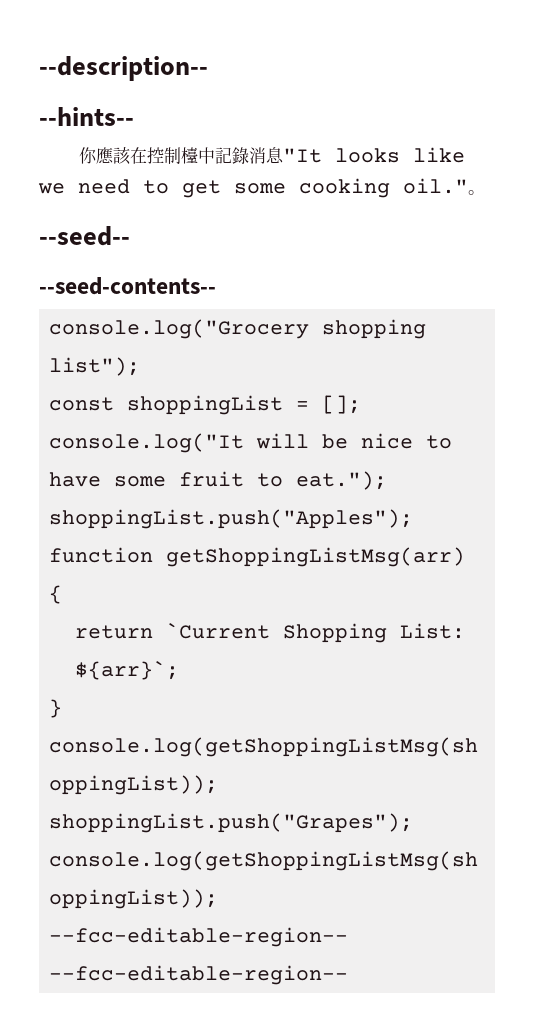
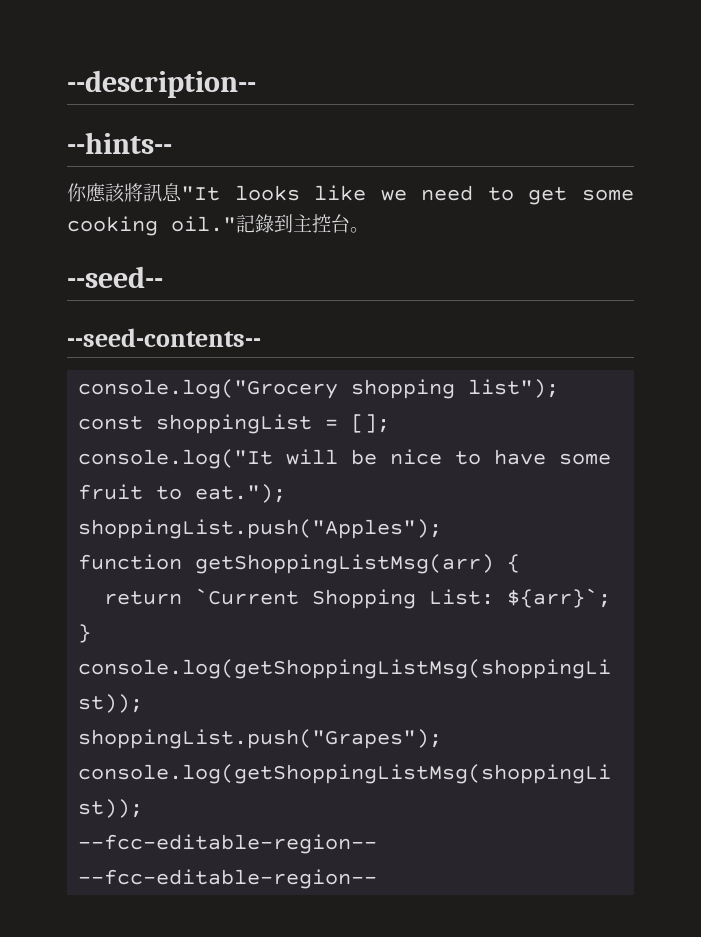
[129,147,266,164] 在控制檯中記錄消 -> [124,183,162,202] 將訊
(468, 186) none -> [236,214,350,233] 記錄到主控台

